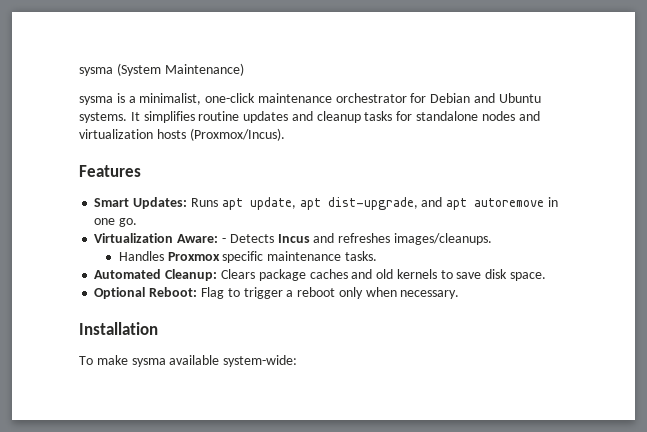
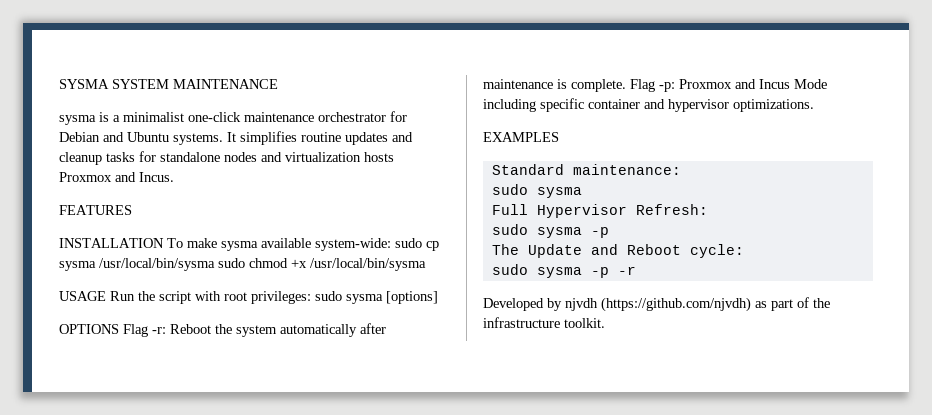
[79,63,244,76] sysma (System Maintenance) -> [59,79,278,89] SYSMA SYSTEM MAINTENANCE
[139,93,202,105] minimalist, -> [123,112,184,122] minimalist
[189,128,285,141] [79,165,141,177] [94,197,558,210] [94,218,138,227] [94,233,492,245] [118,251,377,263] [94,269,546,281] [94,287,460,299] [79,322,158,335] (Proxmox/Incus). // Features // Smart Updates: Runs apt update, apt dist-upgrade, and apt autoremove in one go. // Virtualization Aware: - Detects Incus and refreshes images/cleanups. // Handles Proxmox specific maintenance tasks. // Automated Cleanup: Clears package caches and old kernels to save disk space. // Optional Reboot: Flag to trigger a reboot only when necessary. // Installation // -> [59,172,174,182] [59,205,132,215] [59,238,164,248] Proxmox and Incus. // FEATURES // INSTALLATION
(298, 361) none -> [395,238,439,251] [59,258,426,271] [59,291,438,304] [59,323,386,337] [483,79,827,92] [483,98,814,112] [483,132,559,142] [491,164,681,175] [491,184,582,198] [491,204,708,218] [491,224,609,238] [491,244,744,258] [491,264,636,278] [483,297,830,312] [483,317,605,328] sudo cp sysma /usr/local/bin/sysma sudo chmod +x /usr/local/bin/sysma // USAGE Run the script with root privileges: sudo sysma [options] // OPTIONS Flag -r: Reboot the system automatically after maintenance is complete. Flag -p: Proxmox and Incus Mode including specific container and hypervisor optimizations. // EXAMPLES // Standard maintenance: // sudo sysma // Full Hypervisor Refresh: // sudo sysma -p // The Update and Reboot cycle: // sudo sysma -p -r // Developed by njvdh (https://github.com/njvdh) as part of the infrastructure toolkit.

